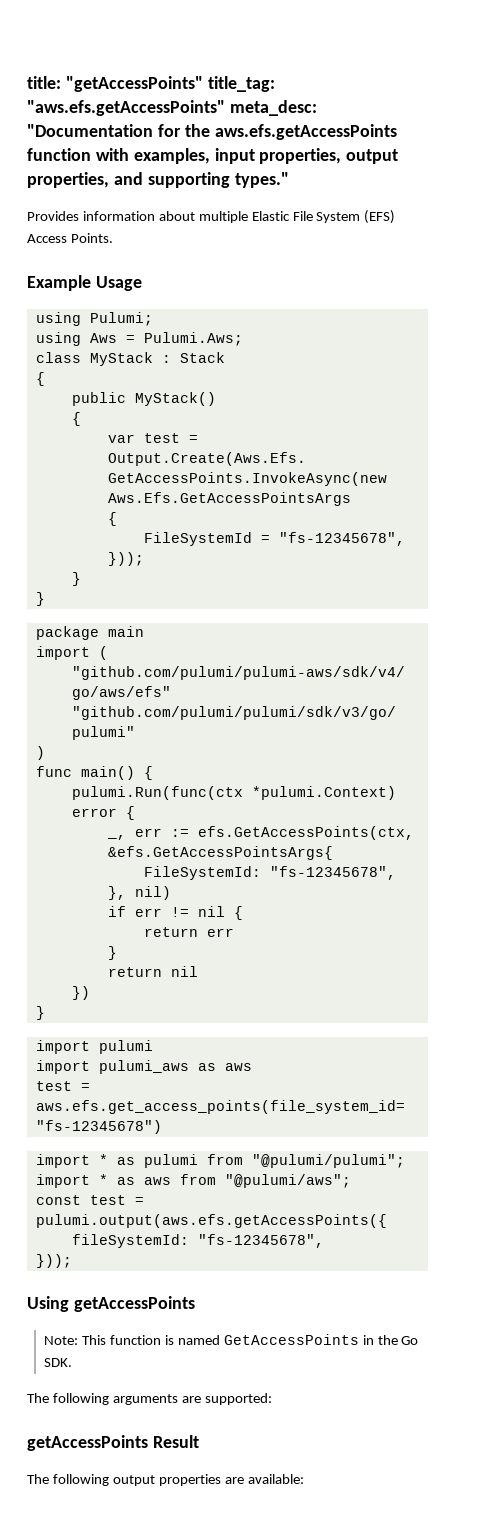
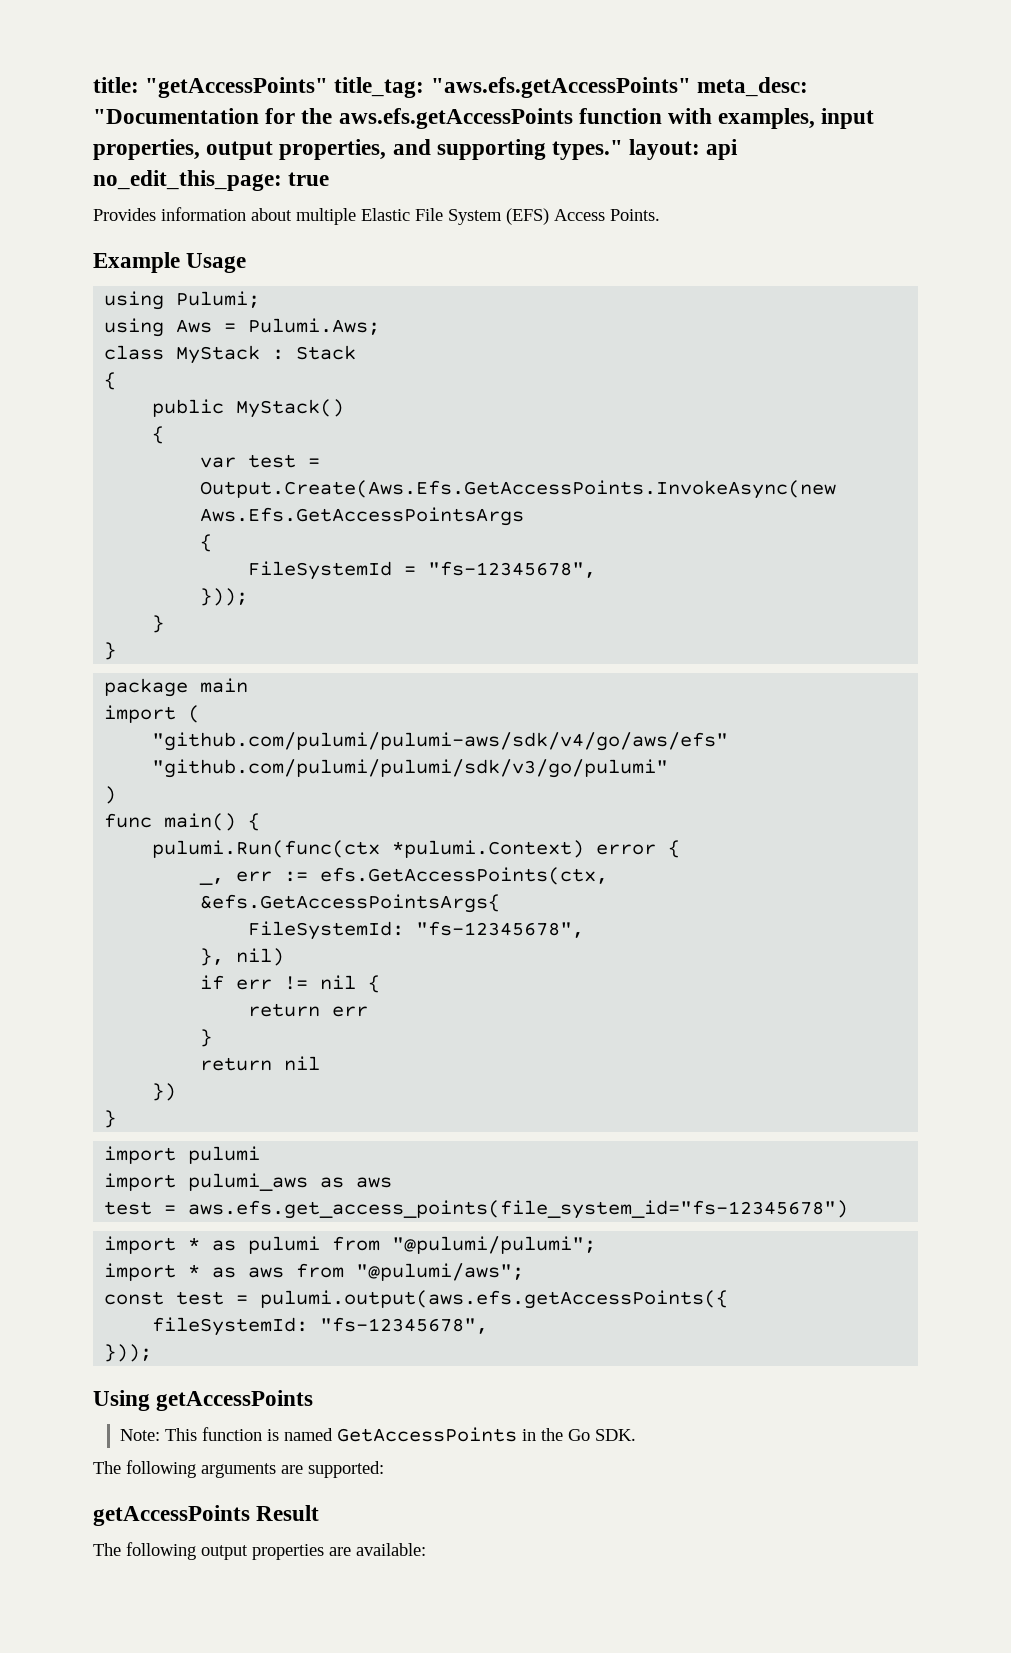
(289, 180) none -> [629,139,739,160] [93,170,330,191] layout: api no_edit_this_page: true

